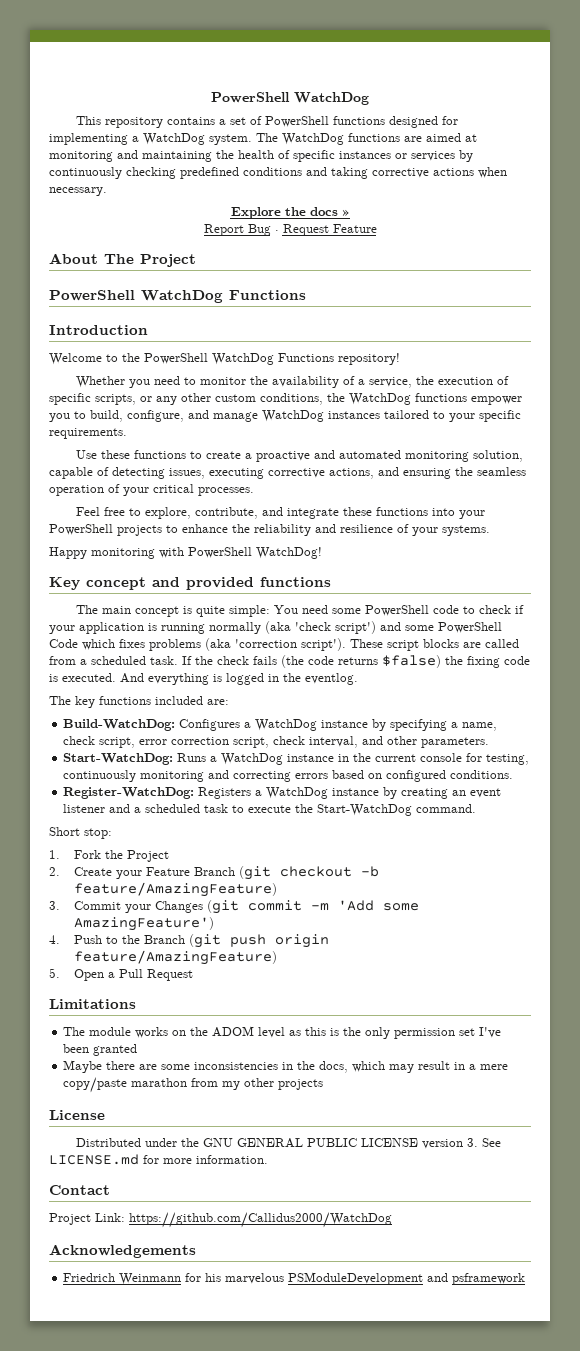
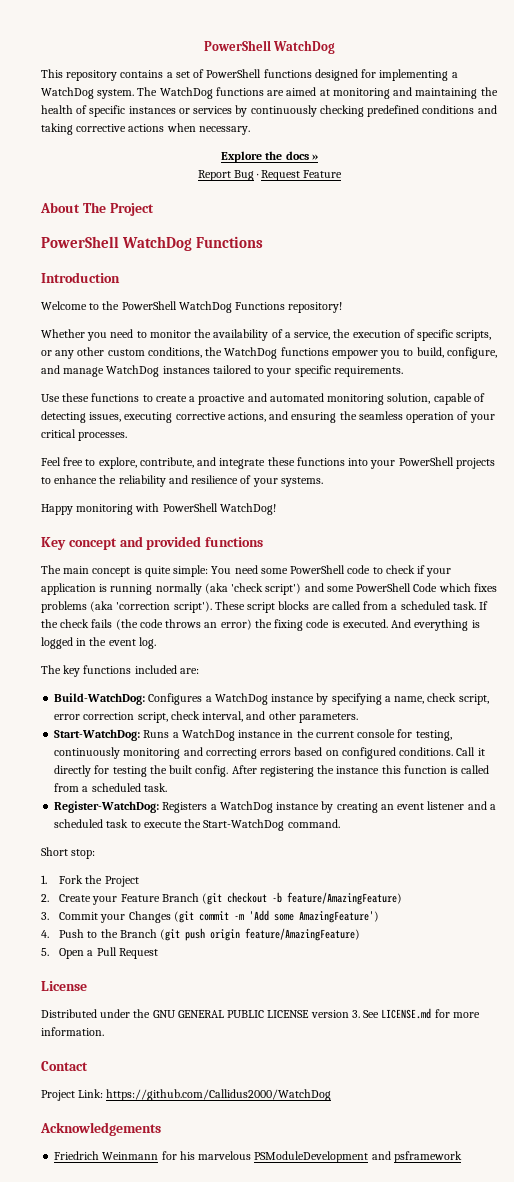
[338,655,441,668] returns $false) -> [165,619,252,630] throws an error)
[305,673,358,685] eventlog. -> [108,637,156,649] event log.
(514, 774) none -> [456,747,485,756] [54,765,490,777] [54,783,167,792] Call it directly for testing the built config. After registering the instance this function is called from a scheduled task.
[49,999,136,1009] [63,1026,502,1039] [63,1044,138,1056] [63,1060,509,1073] [63,1077,324,1093] // Limitations // The module works on the ADOM level as this is the only permission set I've been granted // Maybe there are some inconsistencies in the docs, which may result in a mere copy/paste marathon from my other projects -> (158, 953) none

